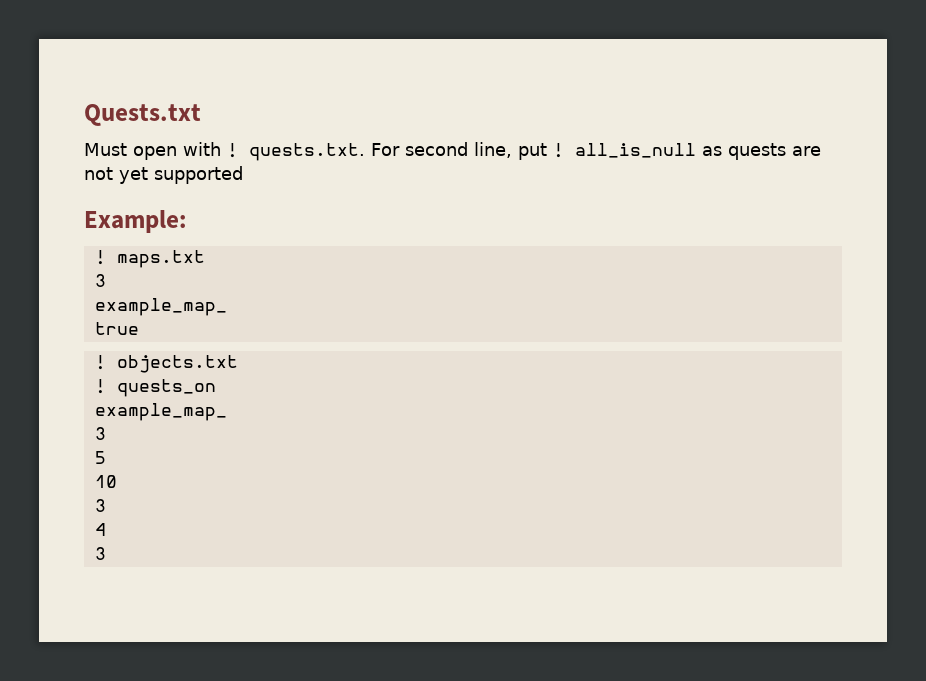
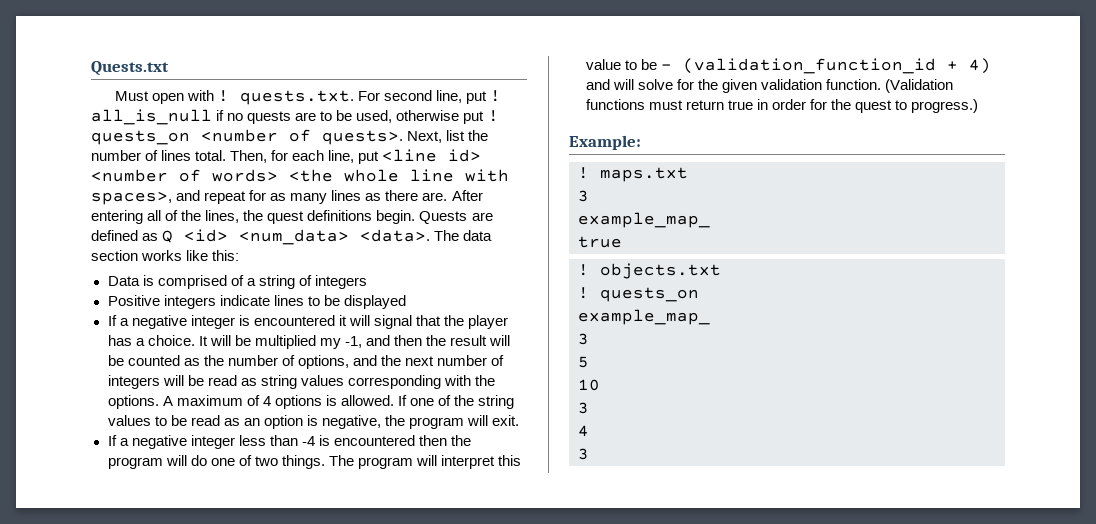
[702,143,821,160] [84,166,243,184] as quests are not yet supported -> [216,110,499,124] [91,129,489,145] [91,149,482,164] [91,169,509,182] [91,190,483,205] [91,210,493,224] [91,229,493,245] [91,250,240,261] [107,275,367,289] [107,295,406,309] [107,315,509,329] [107,335,511,349] [107,355,505,369] [107,375,495,389] [107,395,515,409] [107,415,520,429] [107,435,472,449] [107,455,522,469] [585,58,991,74] [585,79,953,93] [585,99,979,113] if no quests are to be used, otherwise put ! quests_on <number of quests>. Next, list the number of lines total. Then, for each line, put <line id> <number of words> <the whole line with spaces>, and repeat for as many lines as there are. After entering all of the lines, the quest definitions begin. Quests are defined as Q <id> <num_data> <data>. The data section works like this: // Data is comprised of a string of integers // Positive integers indicate lines to be displayed // If a negative integer is encountered it will signal that the player has a choice. It will be multiplied my -1, and then the result will be counted as the number of options, and the next number of integers will be read as string values corresponding with the options. A maximum of 4 options is allowed. If one of the string values to be read as an option is negative, the program will exit. // If a negative integer less than -4 is encountered then the program will do one of two things. The program will interpret this value to be - (validation_function_id + 4) and will solve for the given validation function. (Validation functions must return true in order for the quest to progress.)

